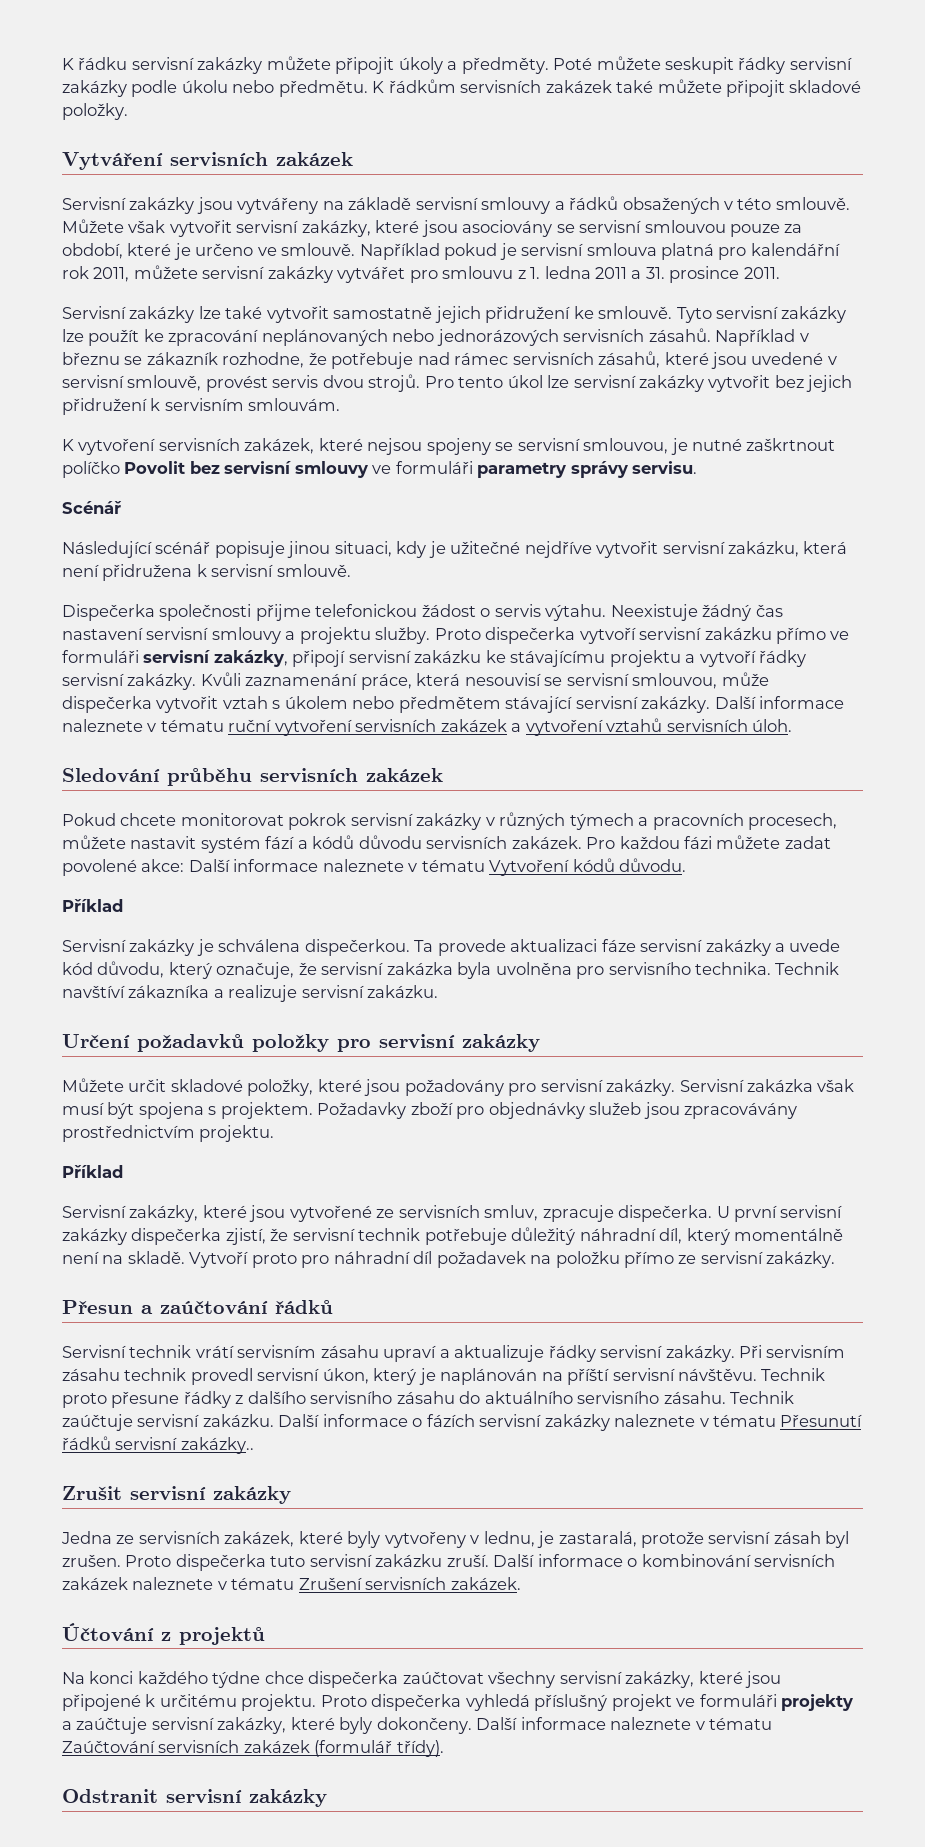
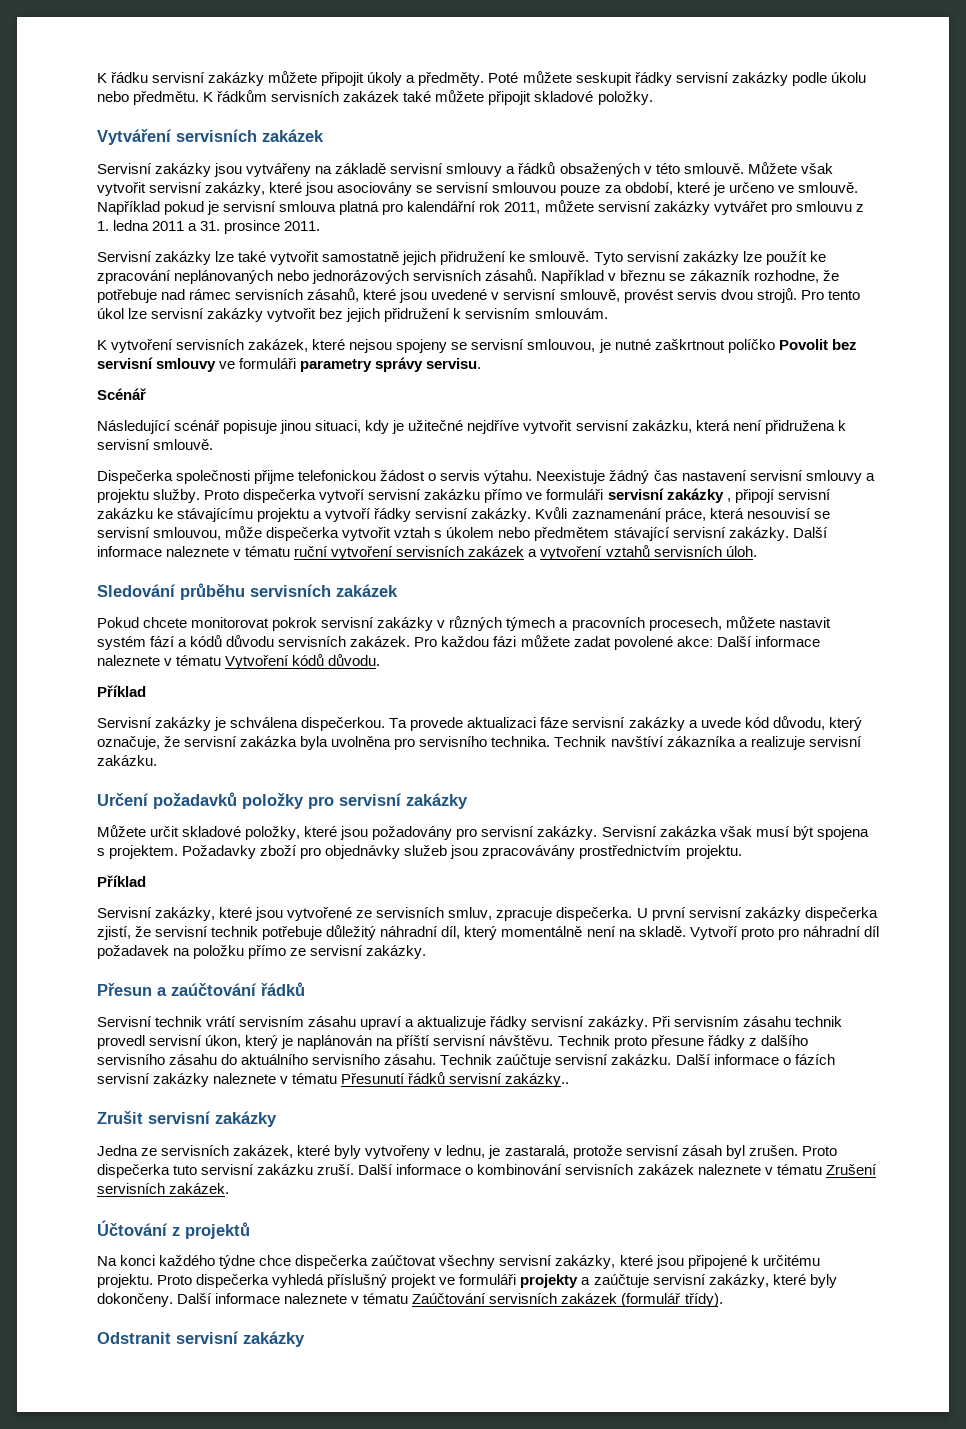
[213,650,288,667] zakázky, -> [666,488,731,503] zakázky ,

